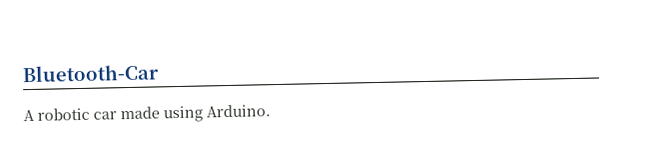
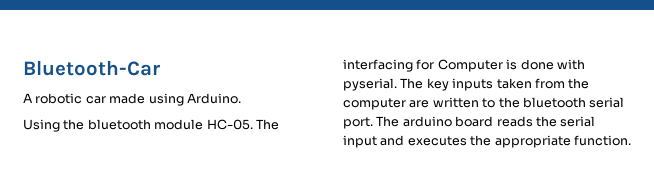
(271, 111) none -> [23,119,279,132] [343,59,585,72] [343,78,590,91] [343,97,625,110] [343,116,596,129] [343,135,631,148] // Using the bluetooth module HC-05. The interfacing for Computer is done with pyserial. The key inputs taken from the computer are written to the bluetooth serial port. The arduino board reads the serial input and executes the appropriate function.

